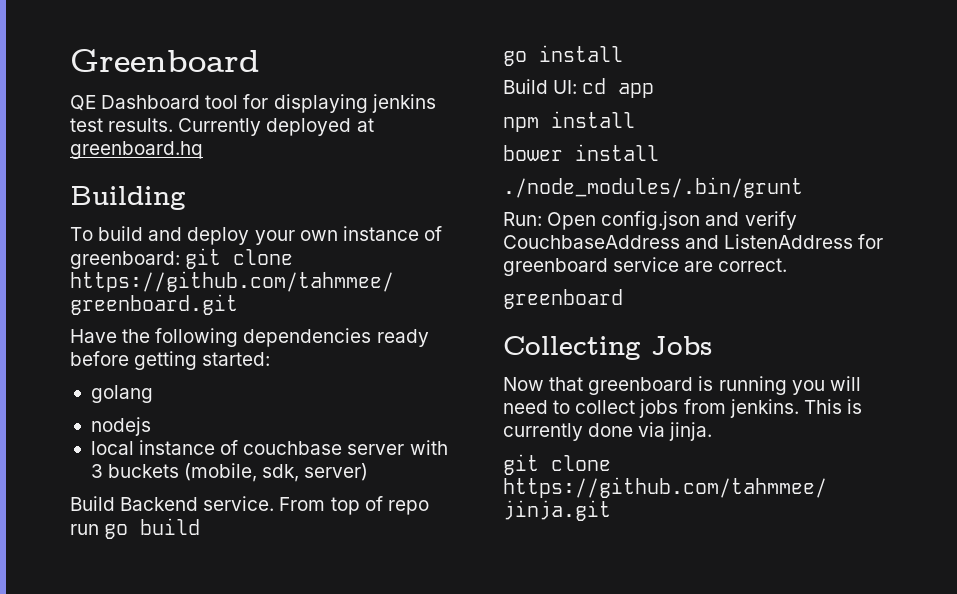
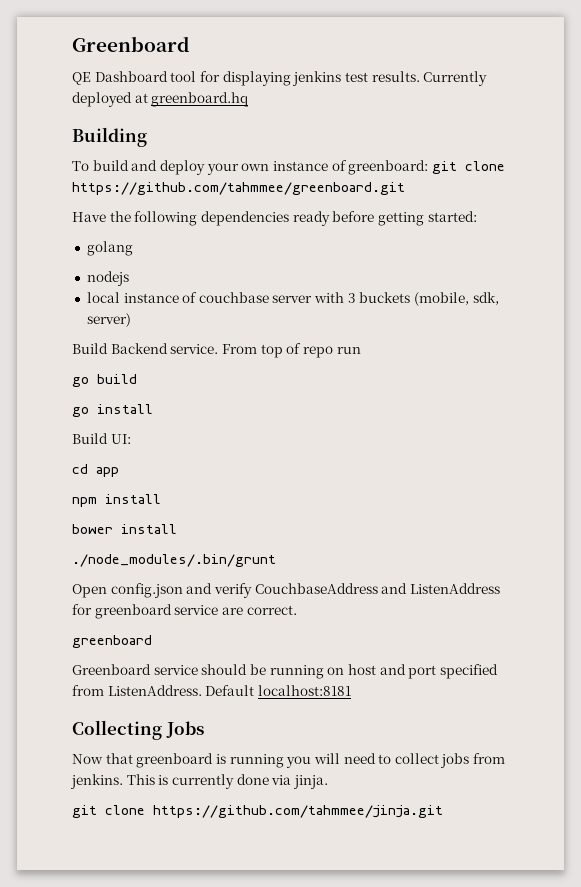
(99, 529) none -> (361, 350) //
(578, 87) none -> (131, 439) //
[503,212,542,226] Run: -> (276, 560) none
(623, 299) none -> [72,664,498,679] [72,685,351,696] // Greenboard service should be running on host and port specified from ListenAddress. Default localhost:8181

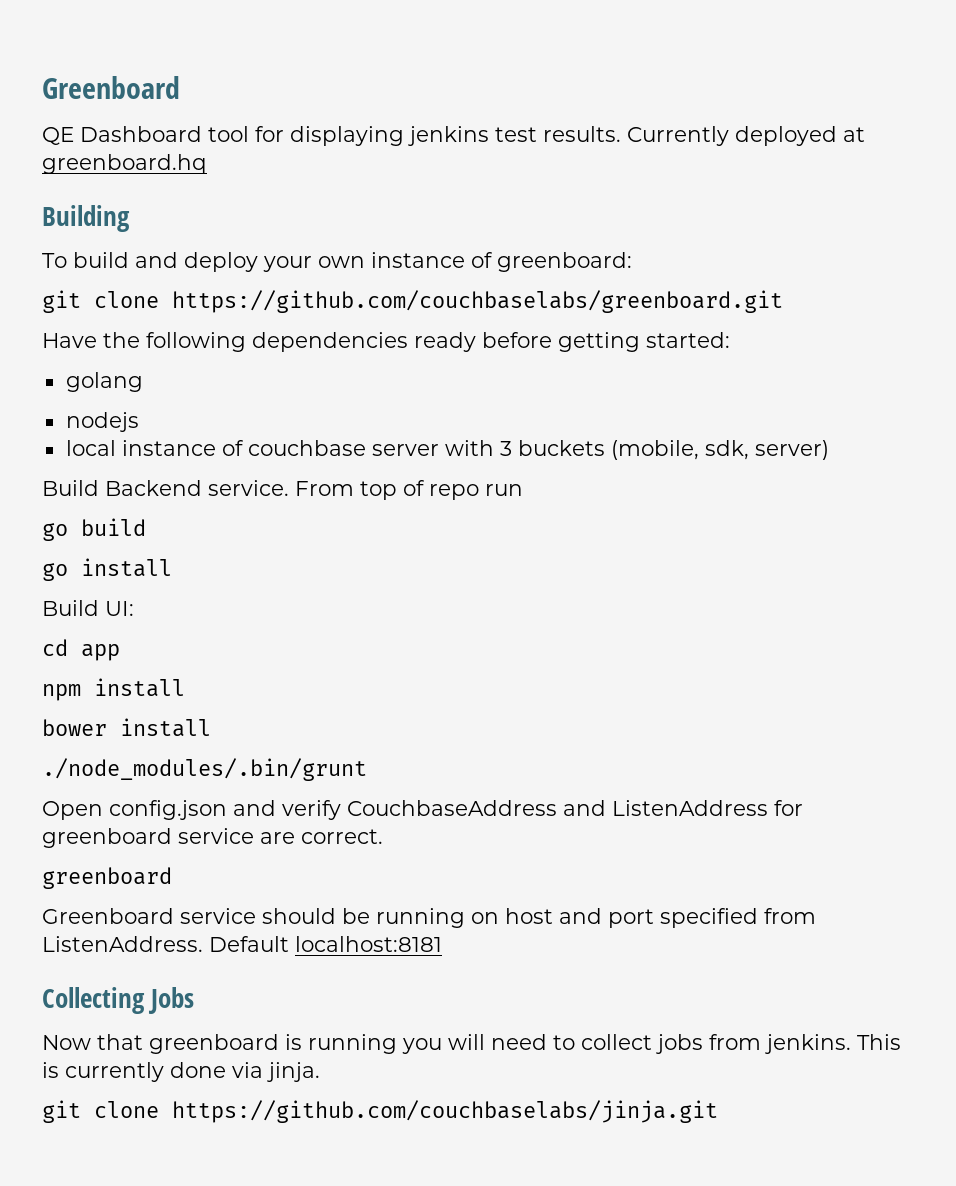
[431,161,505,174] [72,182,405,195] git clone https://github.com/tahmmee/greenboard.git -> [42,290,783,313] // git clone https://github.com/couchbaselabs/greenboard.git
[153,805,443,818] https://github.com/tahmmee/jinja.git -> [172,1100,718,1123] https://github.com/couchbaselabs/jinja.git

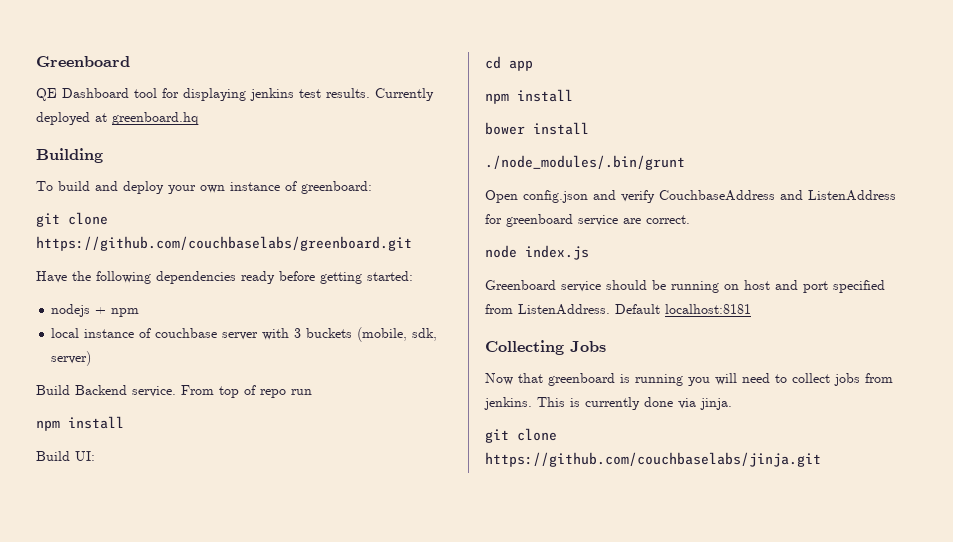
[65,372,143,392] // golang -> (413, 276) none
(139, 422) none -> [95,307,140,317] + npm
[42,518,146,541] [42,563,68,581] go build // go -> [36,420,60,431] npm
[42,867,172,889] greenboard -> [485,245,589,260] node index.js

